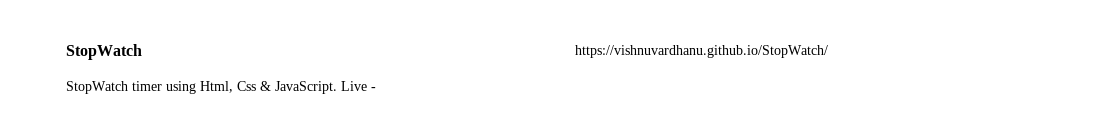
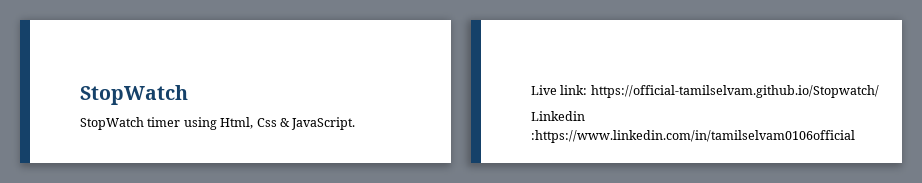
[341,81,376,91] [575,45,828,58] Live - https://vishnuvardhanu.github.io/StopWatch/ -> [531,85,879,98] [531,111,585,121] [531,130,855,143] // Live link: https://official-tamilselvam.github.io/Stopwatch/ // Linkedin :https://www.linkedin.com/in/tamilselvam0106official

